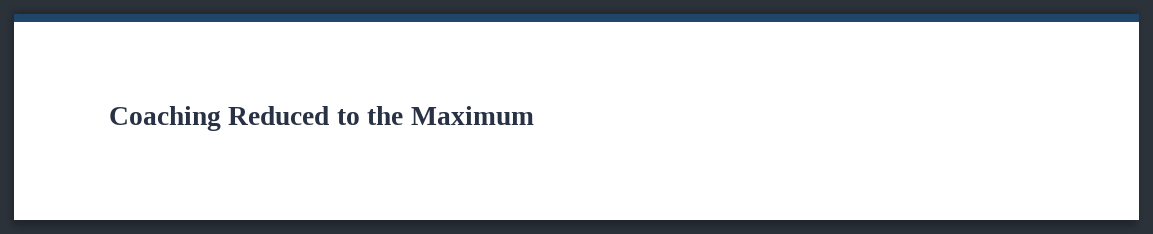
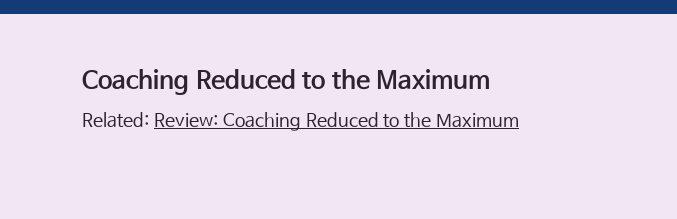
[109,106,534,131] Coaching Reduced to the Maximum -> [82,69,491,95] [82,112,520,131] Coaching Reduced to the Maximum // Related: Review: Coaching Reduced to the Maximum

